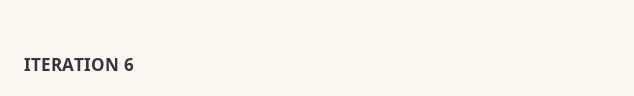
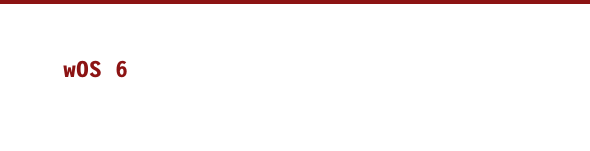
[24,58,119,71] ITERATION -> [63,60,102,78] wOS

